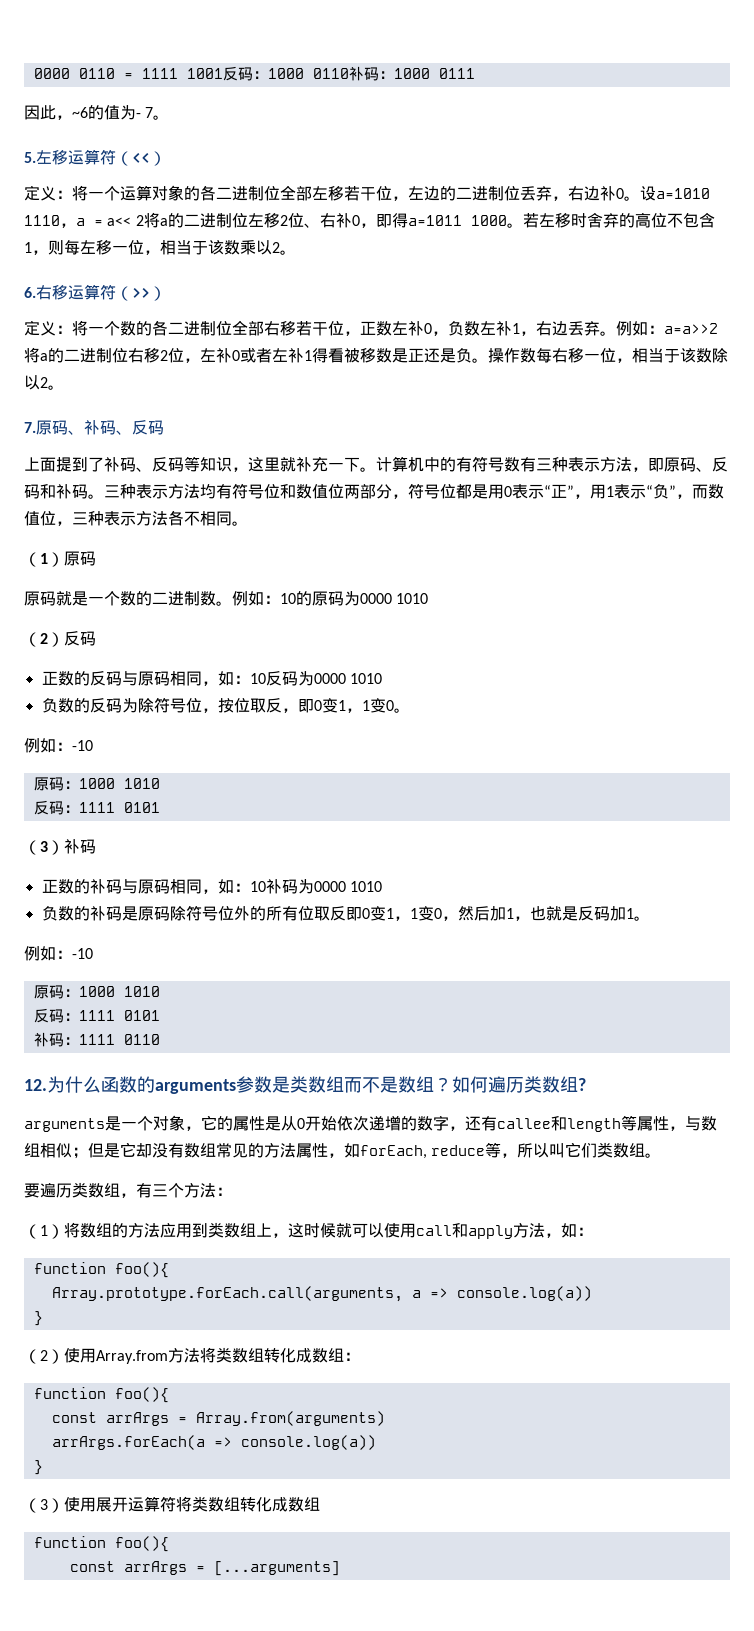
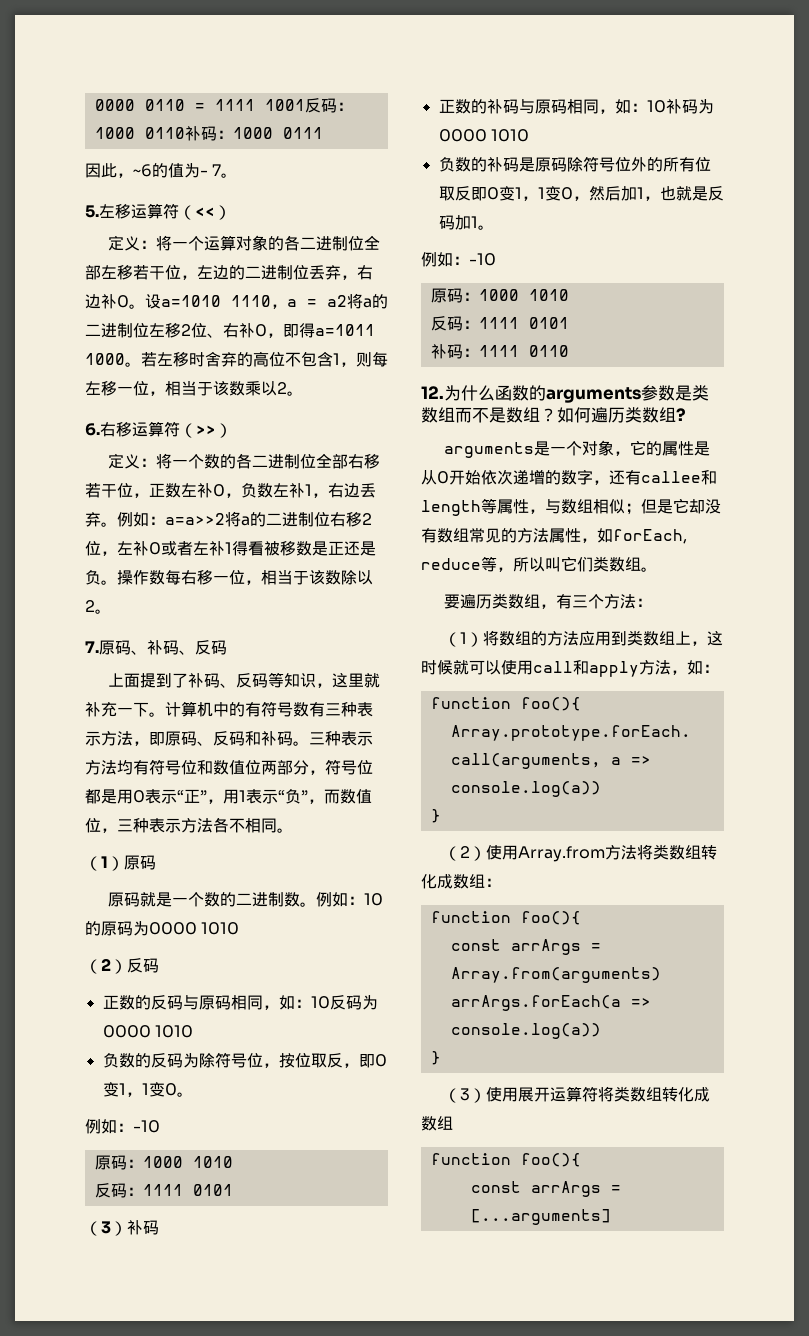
[107,215,144,226] a<< 2 -> [327,295,347,307] a2

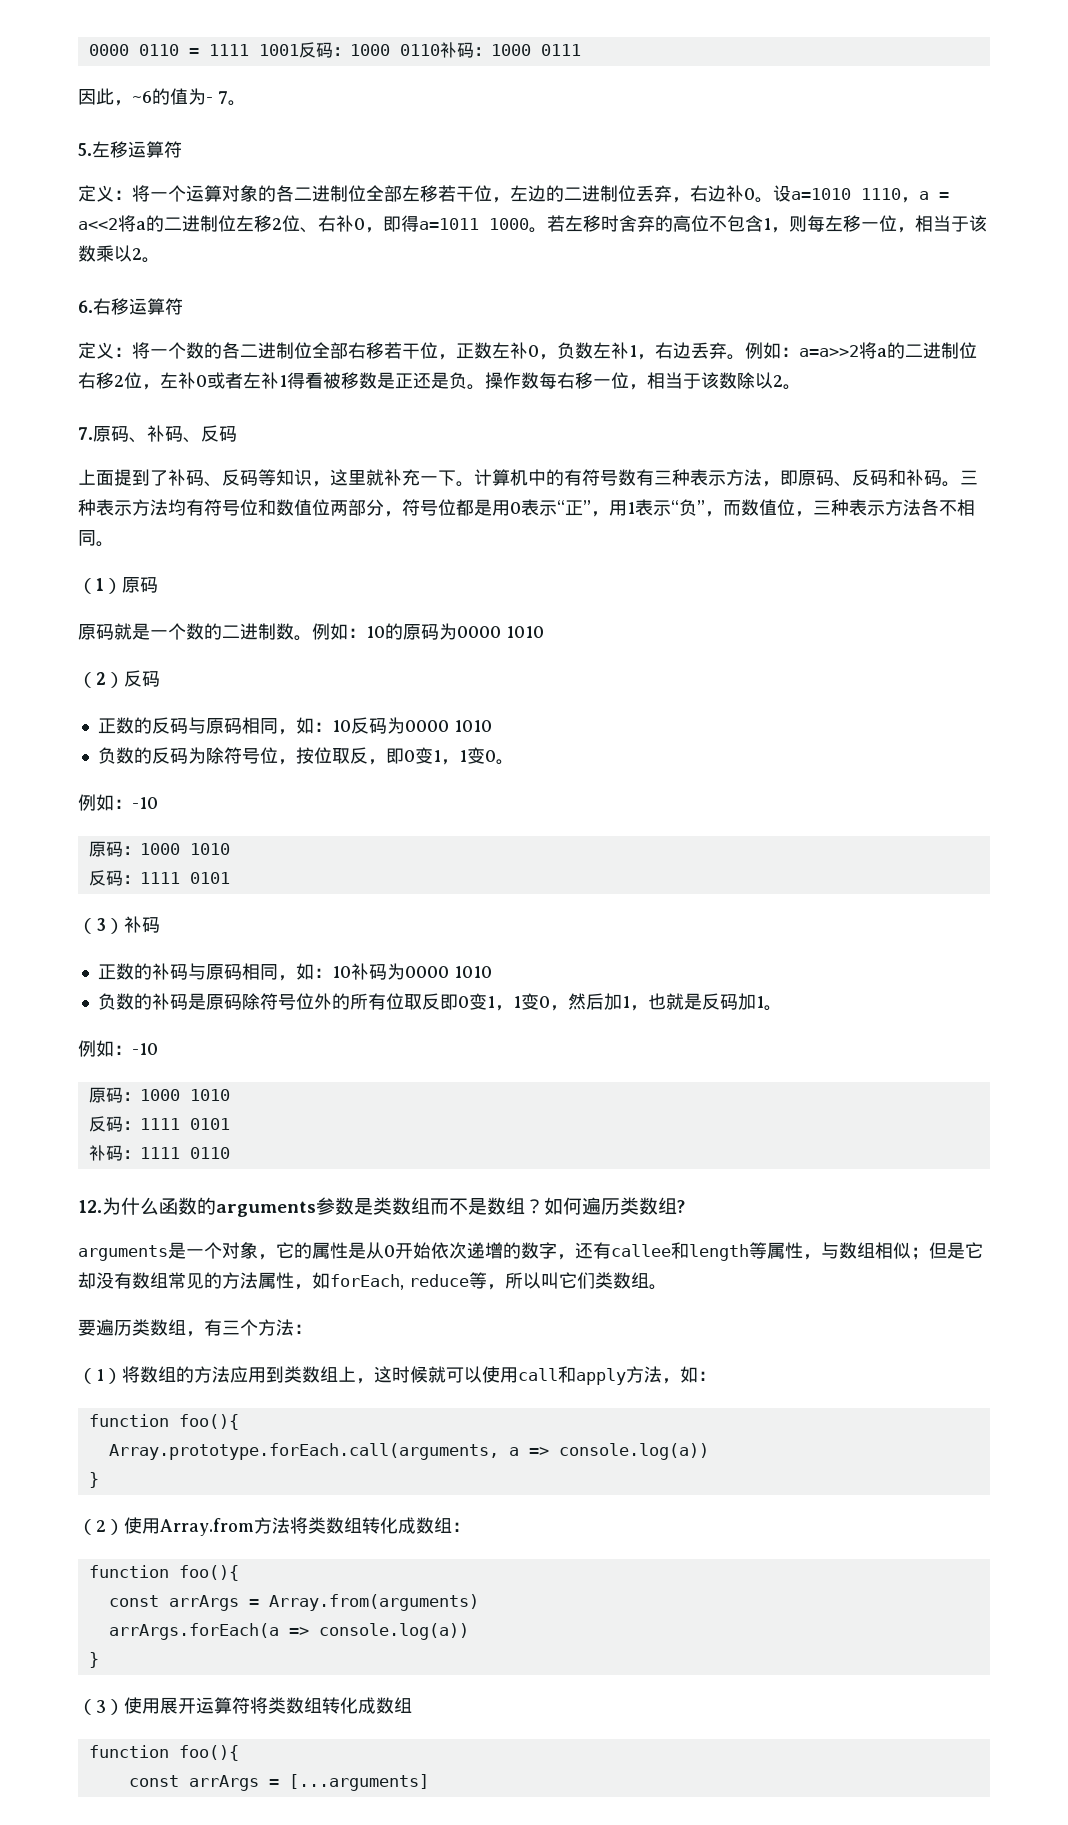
[179,205,231,220] （<<） -> (182, 149) none
[327,295,347,307] a2 -> [78,218,118,230] a<<2
[180,423,232,438] （>>） -> (183, 306) none

